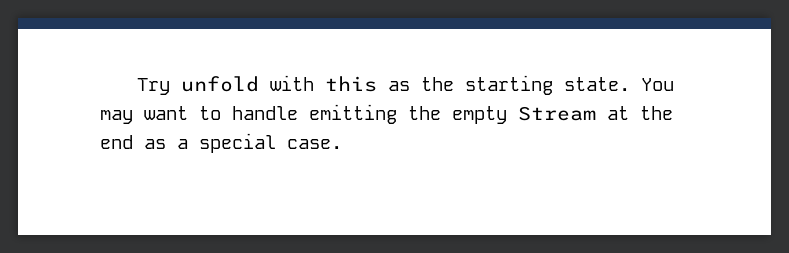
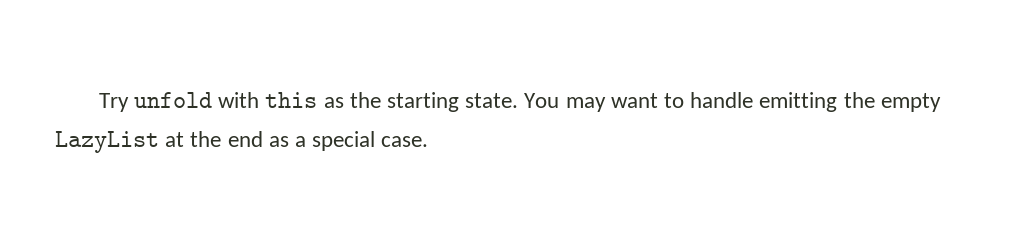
[518,106,596,121] Stream -> [55,131,159,153] LazyList

